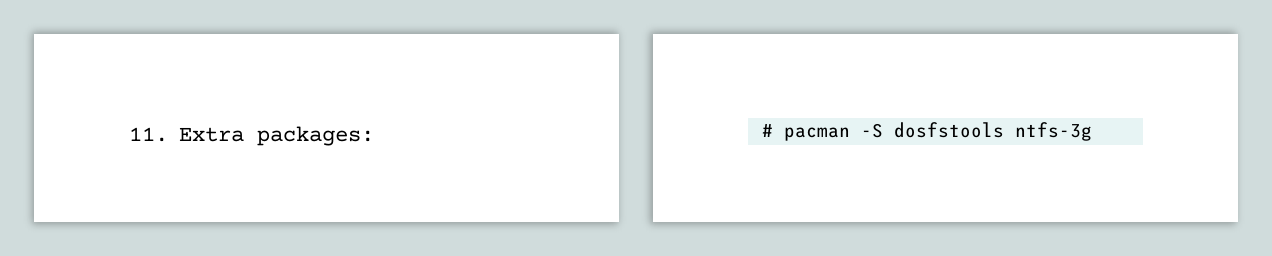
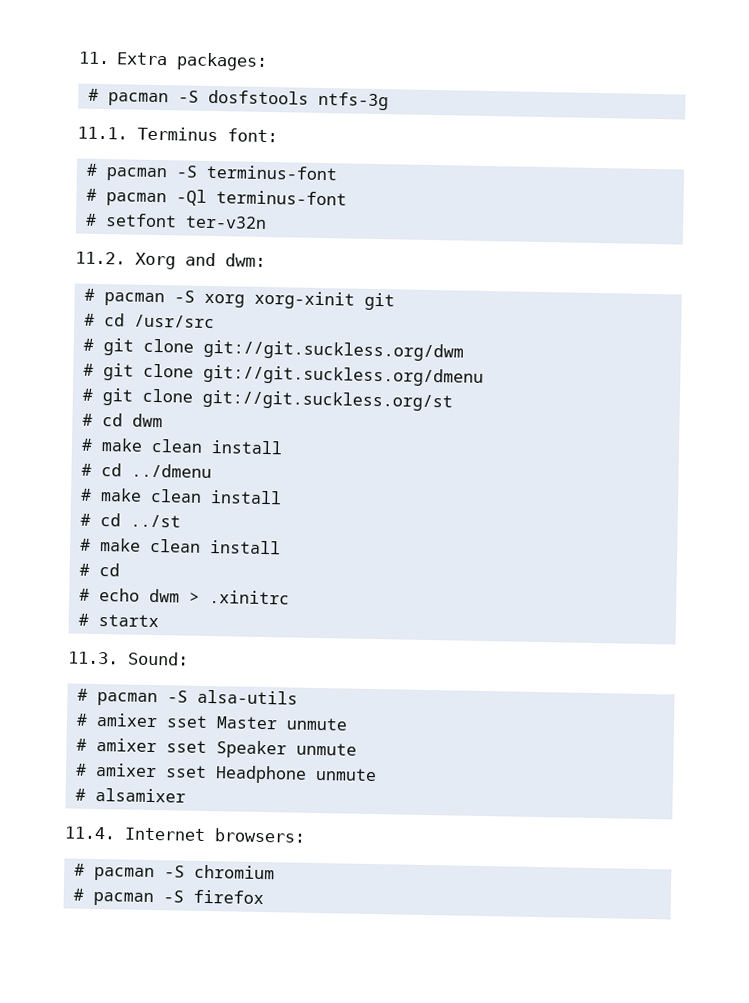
(1092, 131) none -> [77,126,278,143] [85,163,338,182] [85,188,347,207] [84,213,267,229] [75,251,266,270] [83,288,395,311] [83,313,215,329] [82,338,464,362] [82,363,484,387] [81,388,453,412] [81,413,163,428] [80,438,283,455] [80,463,212,479] [79,488,282,505] [79,513,181,528] [79,538,281,555] [78,563,120,577] [78,588,290,605] [77,613,159,628] [68,651,189,666] [76,688,298,707] [75,712,348,731] [75,737,357,759] [74,762,377,784] [74,787,186,803] [64,826,306,843] [73,863,275,882] [72,888,264,907] // 11.1. Terminus font: // # pacman -S terminus-font // # pacman -Ql terminus-font // # setfont ter-v32n // 11.2. Xorg and dwm: // # pacman -S xorg xorg-xinit git // # cd /usr/src // # git clone git://git.suckless.org/dwm // # git clone git://git.suckless.org/dmenu // # git clone git://git.suckless.org/st // # cd dwm // # make clean install // # cd ../dmenu // # make clean install // # cd ../st // # make clean install // # cd // # echo dwm > .xinitrc // # startx // 11.3. Sound: // # pacman -S alsa-utils // # amixer sset Master unmute // # amixer sset Speaker unmute // # amixer sset Headphone unmute // # alsamixer // 11.4. Internet browsers: // # pacman -S chromium // # pacman -S firefox

